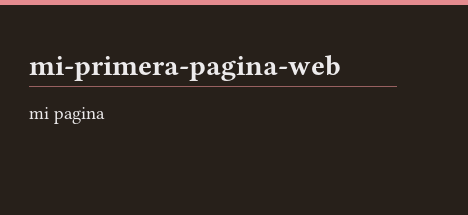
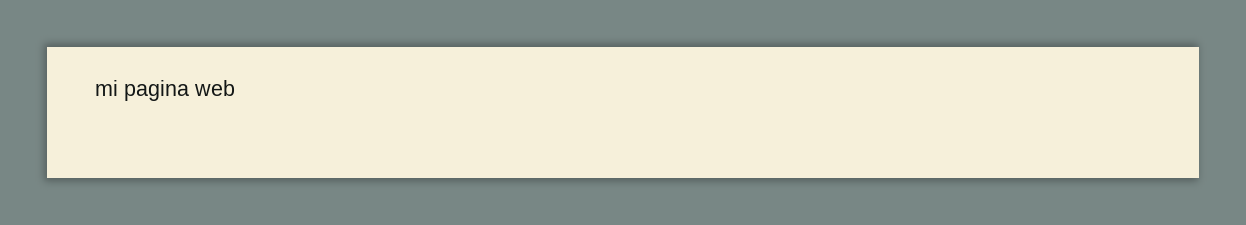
[29,55,341,81] mi-primera-pagina-web // -> (95, 88) none
(105, 115) none -> [194,80,235,96] web

